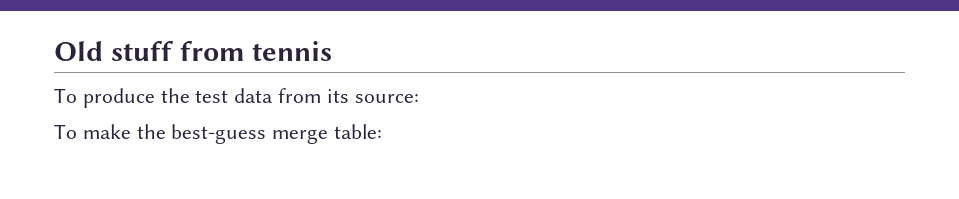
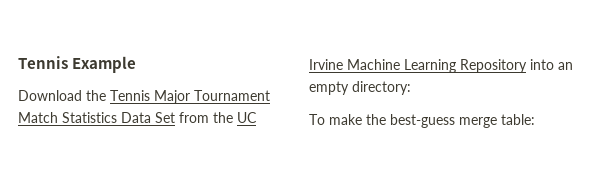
[54,41,333,61] [54,88,419,108] Old stuff from tennis // To produce the test data from its source: -> [18,56,137,73] [18,90,270,104] [18,112,257,123] [309,59,573,73] [309,81,411,95] Tennis Example // Download the Tennis Major Tournament Match Statistics Data Set from the UC Irvine Machine Learning Repository into an empty directory:

